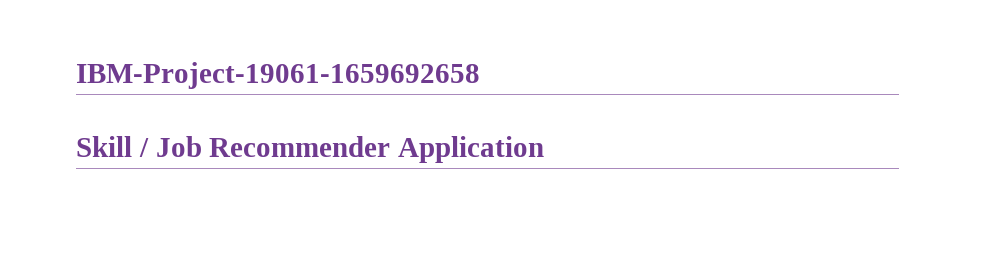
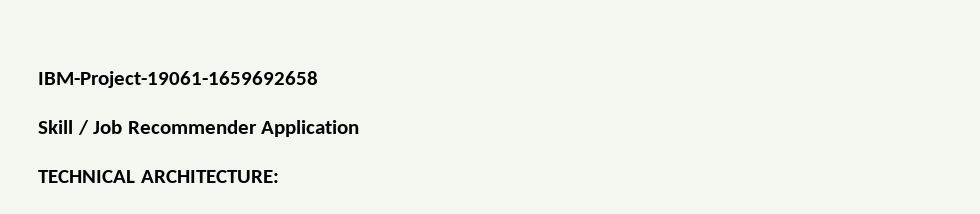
(545, 149) none -> [38,170,279,183] // TECHNICAL ARCHITECTURE:

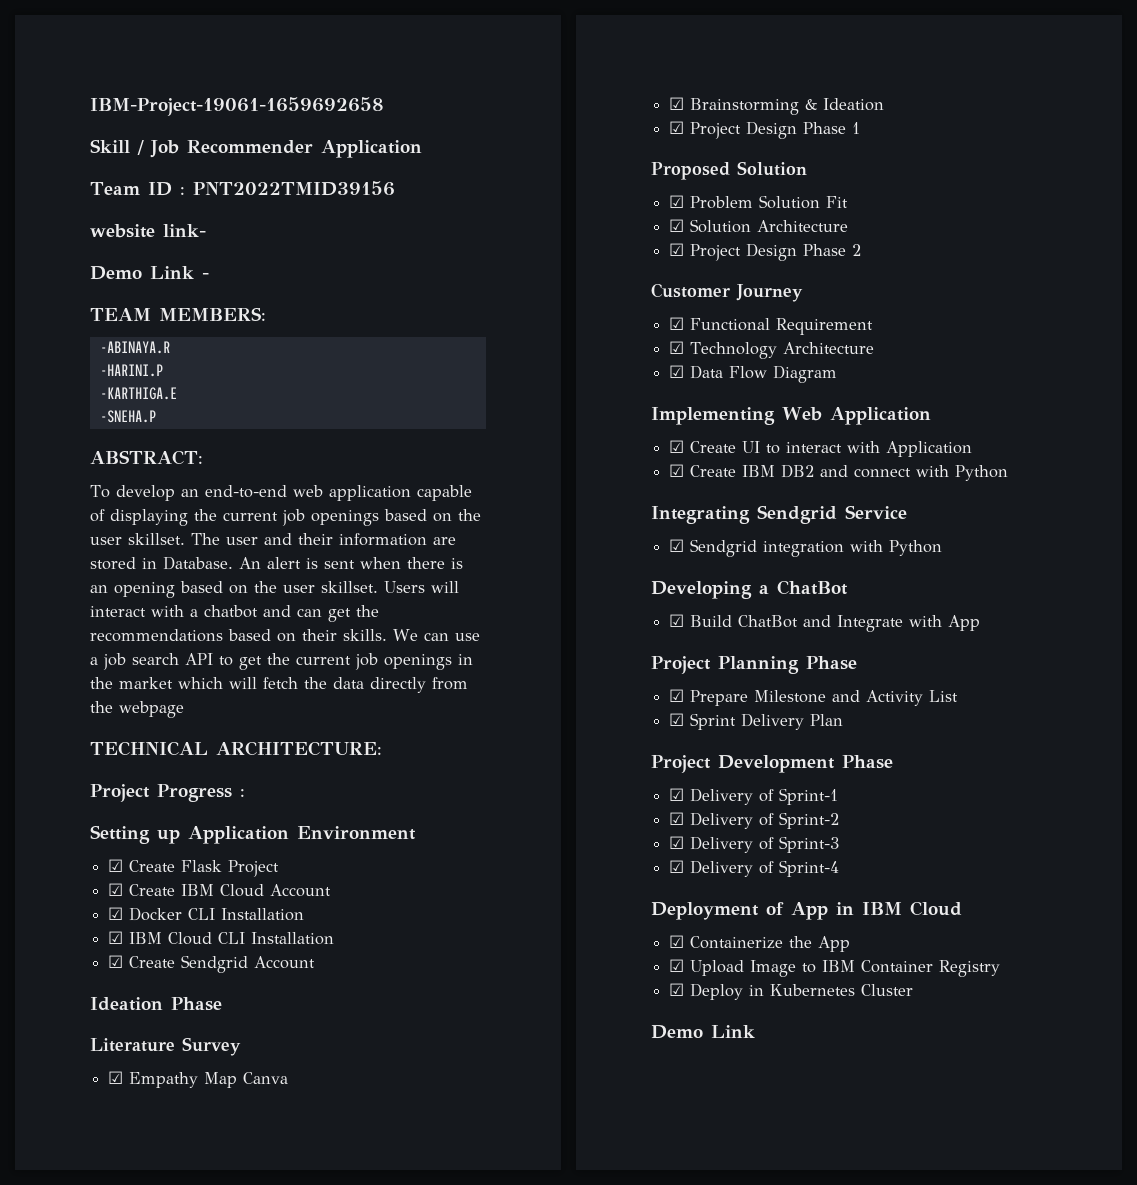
[38,170,279,183] TECHNICAL ARCHITECTURE: -> [90,181,395,196] [90,224,206,238] [90,266,209,280] [90,307,266,321] [99,341,170,354] [99,364,163,377] [99,387,177,400] [99,410,156,423] [90,450,203,465] [90,485,472,501] [90,509,481,526] [90,533,456,546] [90,556,463,570] [90,581,459,598] [90,605,379,622] [90,629,480,642] [90,653,473,670] [90,677,468,693] [90,701,184,718] [90,741,382,756] [90,784,245,802] [90,825,416,844] [108,859,280,877] [108,883,332,897] [108,907,305,921] [108,931,335,945] [108,955,316,973] [90,997,222,1011] [90,1037,241,1056] [108,1071,289,1088] [669,97,885,115] [669,121,861,139] [651,161,807,180] [669,195,849,209] [669,219,849,233] [669,243,862,261] [651,283,803,302] [669,317,874,335] [669,341,875,359] [669,365,838,383] [651,407,931,425] [669,440,973,457] [669,464,1009,481] [651,505,907,524] [669,539,943,557] [651,580,848,599] [669,614,981,632] [651,656,857,674] [669,689,959,706] [669,713,844,730] [651,755,893,773] [669,788,839,805] [669,812,840,829] [669,836,840,853] [669,860,840,877] [651,901,962,920] [669,935,851,952] [669,959,1001,977] [669,983,914,1000] [651,1025,755,1039] Team ID : PNT2022TMID39156 // website link- // Demo Link - // TEAM MEMBERS: // -ABINAYA.R // -HARINI.P // -KARTHIGA.E // -SNEHA.P // ABSTRACT: // To develop an end-to-end web application capable of displaying the current job openings based on the user skillset. The user and their information are stored in Database. An alert is sent when there is an opening based on the user skillset. Users will interact with a chatbot and can get the recommendations based on their skills. We can use a job search API to get the current job openings in the market which will fetch the data directly from the webpage // TECHNICAL ARCHITECTURE: // Project Progress : // Setting up Application Environment // ☑ Create Flask Project // ☑ Create IBM Cloud Account // ☑ Docker CLI Installation // ☑ IBM Cloud CLI Installation // ☑ Create Sendgrid Account // Ideation Phase // Literature Survey // ☑ Empathy Map Canva // ☑ Brainstorming & Ideation // ☑ Project Design Phase 1 // Proposed Solution // ☑ Problem Solution Fit // ☑ Solution Architecture // ☑ Project Design Phase 2 // Customer Journey // ☑ Functional Requirement // ☑ Technology Architecture // ☑ Data Flow Diagram // Implementing Web Application // ☑ Create UI to interact with Application // ☑ Create IBM DB2 and connect with Python // Integrating Sendgrid Service // ☑ Sendgrid integration with Python // Developing a ChatBot // ☑ Build ChatBot and Integrate with App // Project Planning Phase // ☑ Prepare Milestone and Activity List // ☑ Sprint Delivery Plan // Project Development Phase // ☑ Delivery of Sprint-1 // ☑ Delivery of Sprint-2 // ☑ Delivery of Sprint-3 // ☑ Delivery of Sprint-4 // Deployment of App in IBM Cloud // ☑ Containerize the App // ☑ Upload Image to IBM Container Registry // ☑ Deploy in Kubernetes Cluster // Demo Link

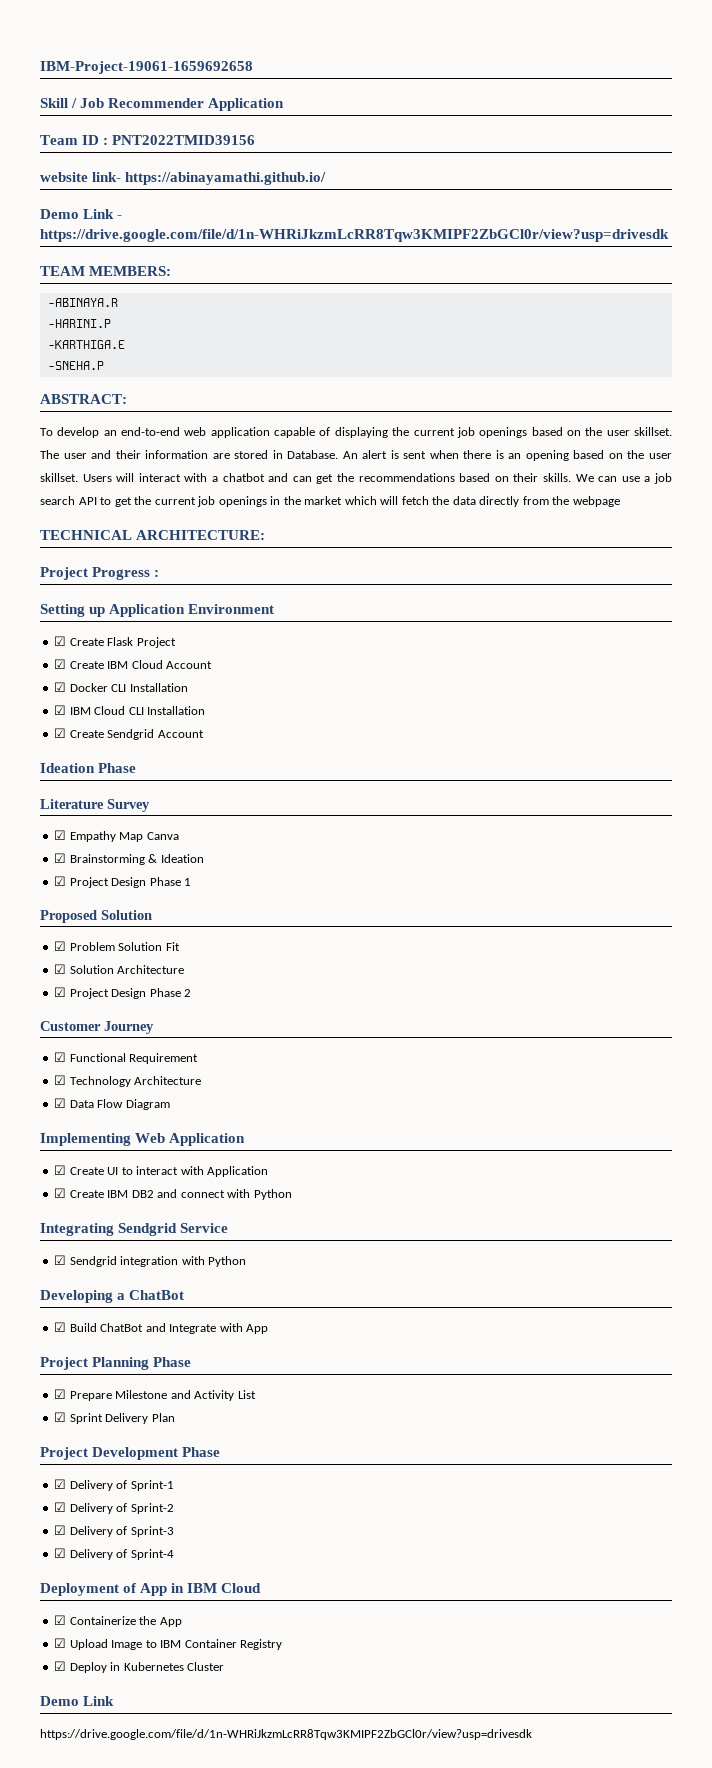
(206, 230) none -> [125,172,327,185] https://abinayamathi.github.io/
(209, 276) none -> [40,229,669,242] https://drive.google.com/file/d/1n-WHRiJkzmLcRR8Tqw3KMIPF2ZbGCl0r/view?usp=drivesdk
(755, 1031) none -> [40,1729,532,1740] // https://drive.google.com/file/d/1n-WHRiJkzmLcRR8Tqw3KMIPF2ZbGCl0r/view?usp=drivesdk

